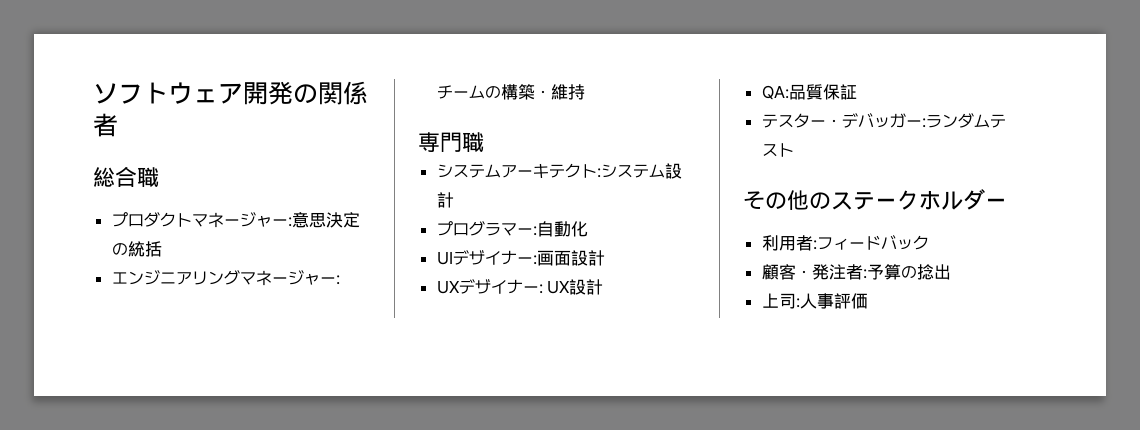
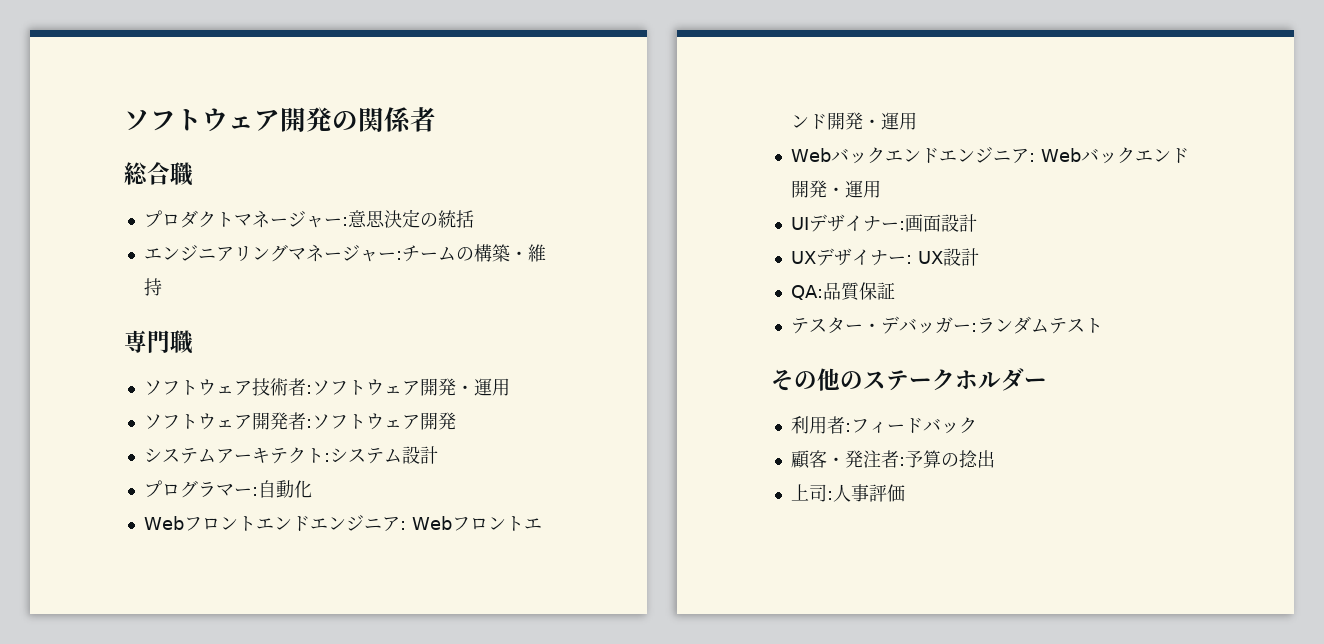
(484, 142) none -> [143,378,510,396] [143,412,456,430] // ソフトウェア技術者:ソフトウェア開発・運用 // ソフトウェア開発者:ソフトウェア開発
(588, 229) none -> [143,515,542,532] [790,112,917,130] [790,147,1189,164] [790,180,881,198] // Webフロントエンドエンジニア: Webフロントエンド開発・運用 // Webバックエンドエンジニア: Webバックエンド開発・運用

